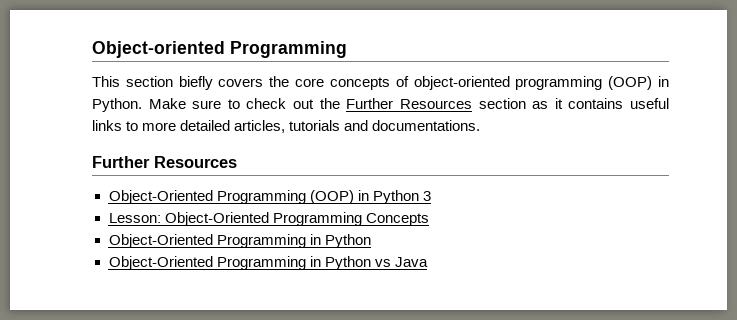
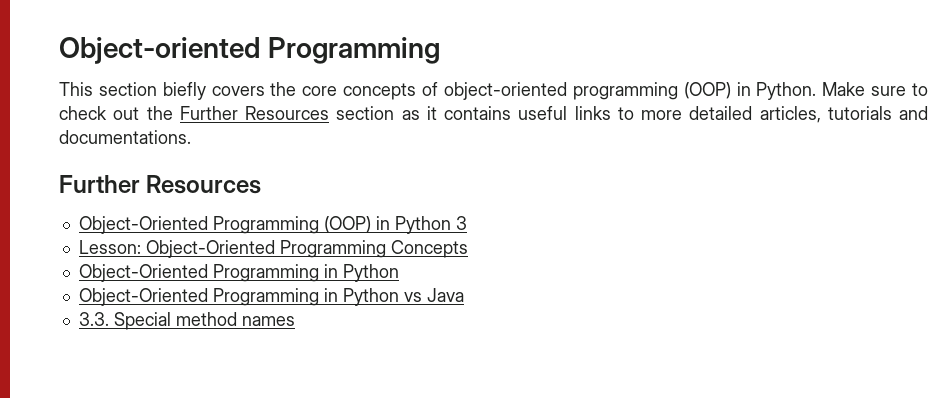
(428, 262) none -> [78,312,295,330] // 3.3. Special method names

